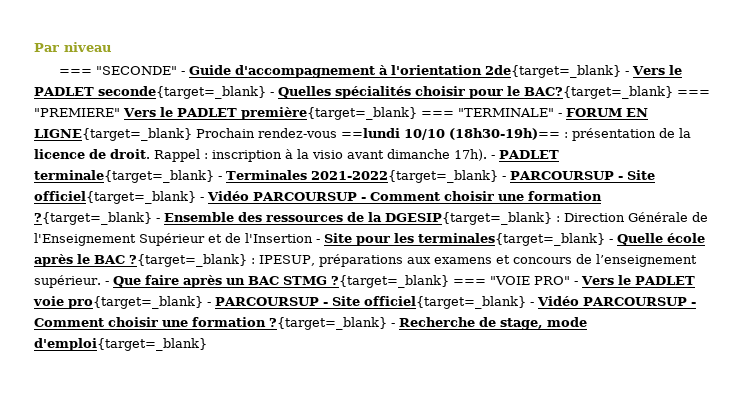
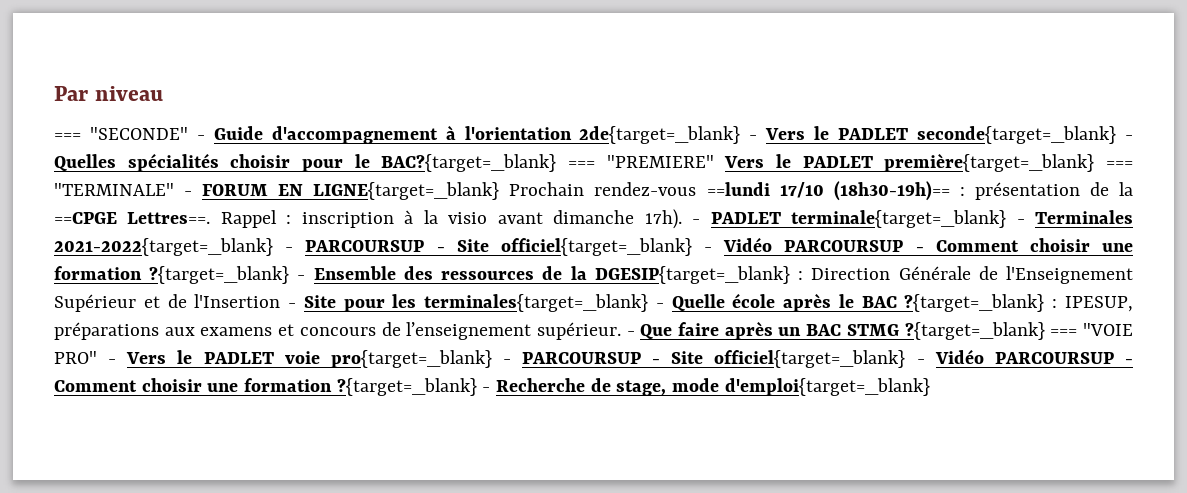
[404,129,445,140] 10/10 -> [779,182,824,198] 17/10
[34,149,150,159] licence de droit. -> [54,212,211,224] ==CPGE Lettres==.

